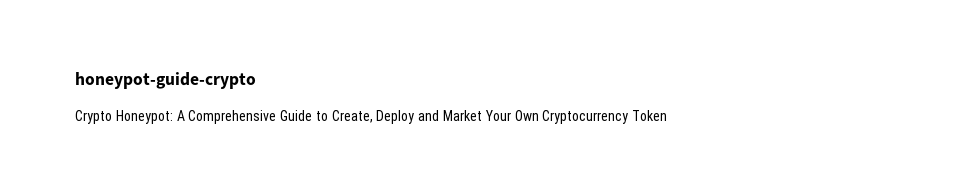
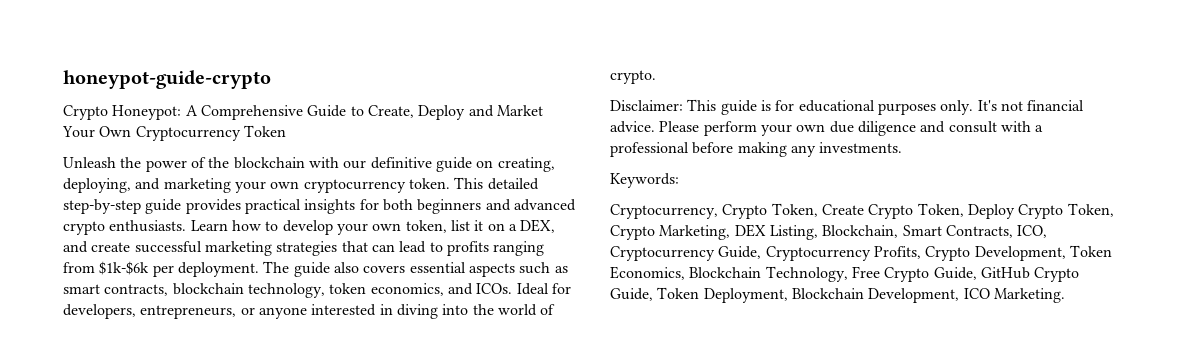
(668, 115) none -> [63,157,555,172] [63,177,539,193] [63,199,576,214] [63,219,556,235] [63,241,545,256] [63,261,568,277] [63,283,571,298] [63,304,556,319] [610,70,656,84] [610,99,1085,115] [610,121,1044,136] [610,142,903,157] [610,173,679,188] [610,203,1114,219] [610,224,1048,240] [610,245,1112,261] [610,266,1080,282] [610,287,1065,303] // Unleash the power of the blockchain with our definitive guide on creating, deploying, and marketing your own cryptocurrency token. This detailed step-by-step guide provides practical insights for both beginners and advanced crypto enthusiasts. Learn how to develop your own token, list it on a DEX, and create successful marketing strategies that can lead to profits ranging from $1k-$6k per deployment. The guide also covers essential aspects such as smart contracts, blockchain technology, token economics, and ICOs. Ideal for developers, entrepreneurs, or anyone interested in diving into the world of crypto. // Disclaimer: This guide is for educational purposes only. It's not financial advice. Please perform your own due diligence and consult with a professional before making any investments. // Keywords: // Cryptocurrency, Crypto Token, Create Crypto Token, Deploy Crypto Token, Crypto Marketing, DEX Listing, Blockchain, Smart Contracts, ICO, Cryptocurrency Guide, Cryptocurrency Profits, Crypto Development, Token Economics, Blockchain Technology, Free Crypto Guide, GitHub Crypto Guide, Token Deployment, Blockchain Development, ICO Marketing.

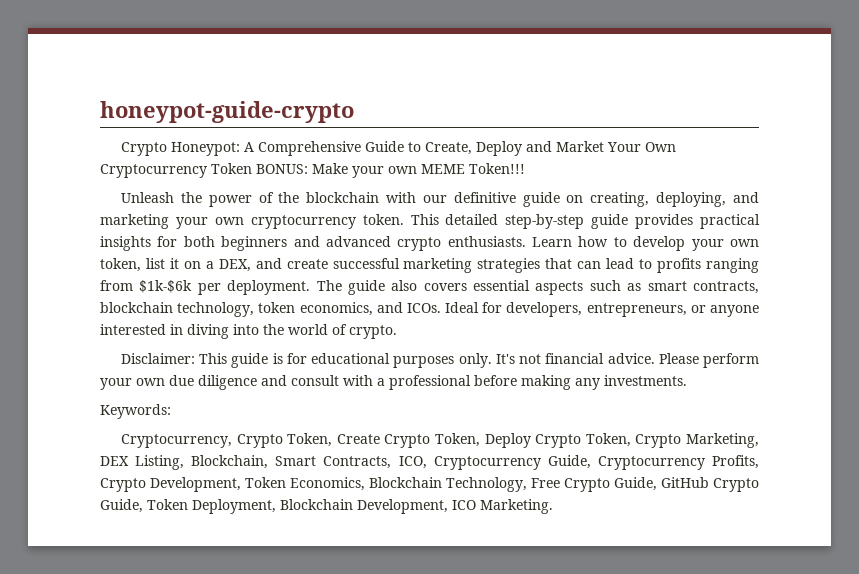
(286, 131) none -> [256,163,525,178] BONUS: Make your own MEME Token!!!

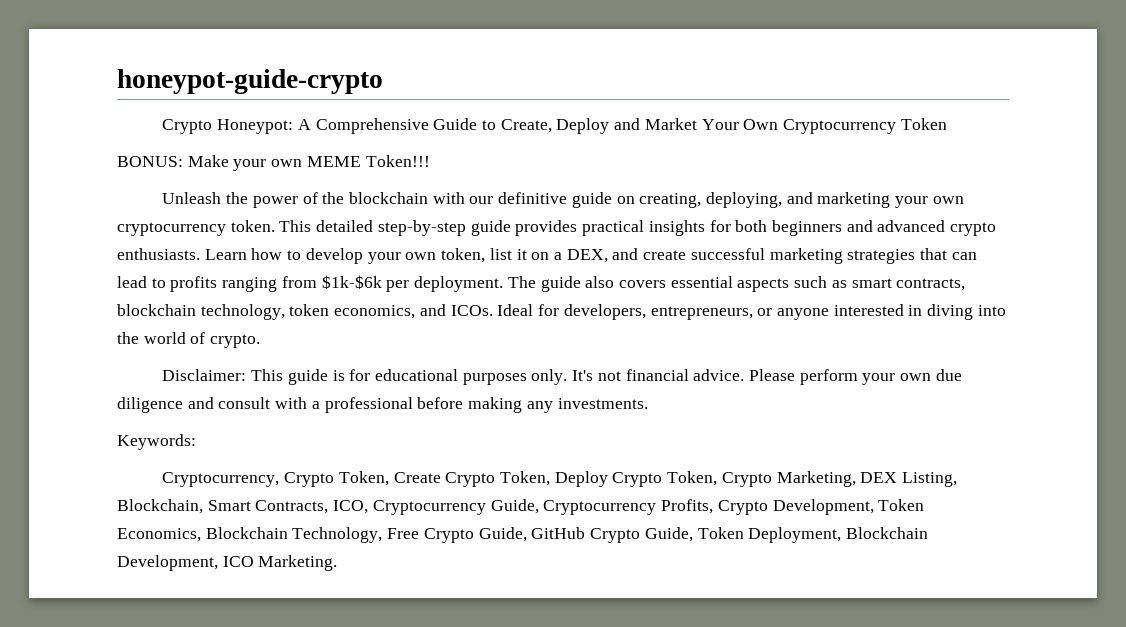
(252, 168) none -> (947, 124) //

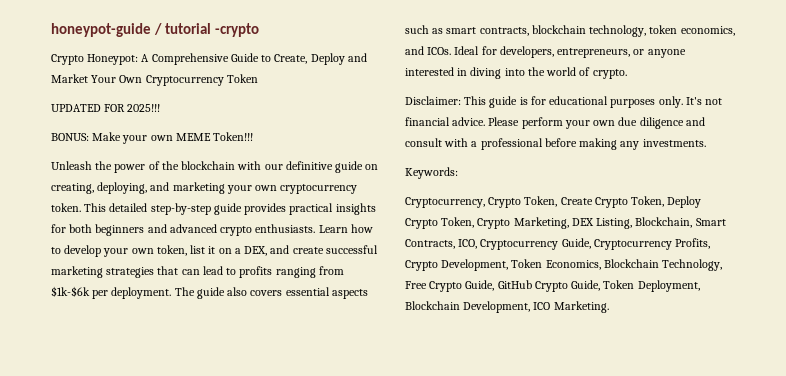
[117,69,383,94] honeypot-guide-crypto -> [51,23,259,37] honeypot-guide / tutorial -crypto
(947, 124) none -> [51,104,161,112] // UPDATED FOR 2025!!!

